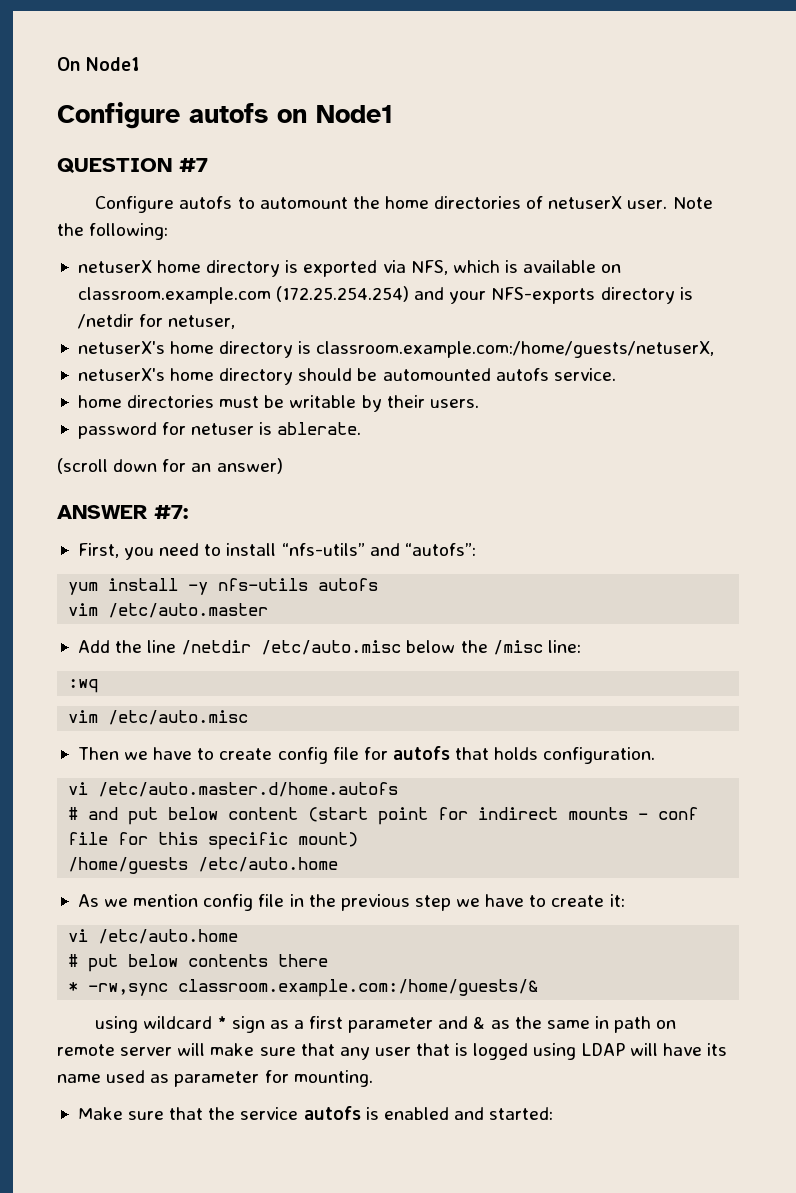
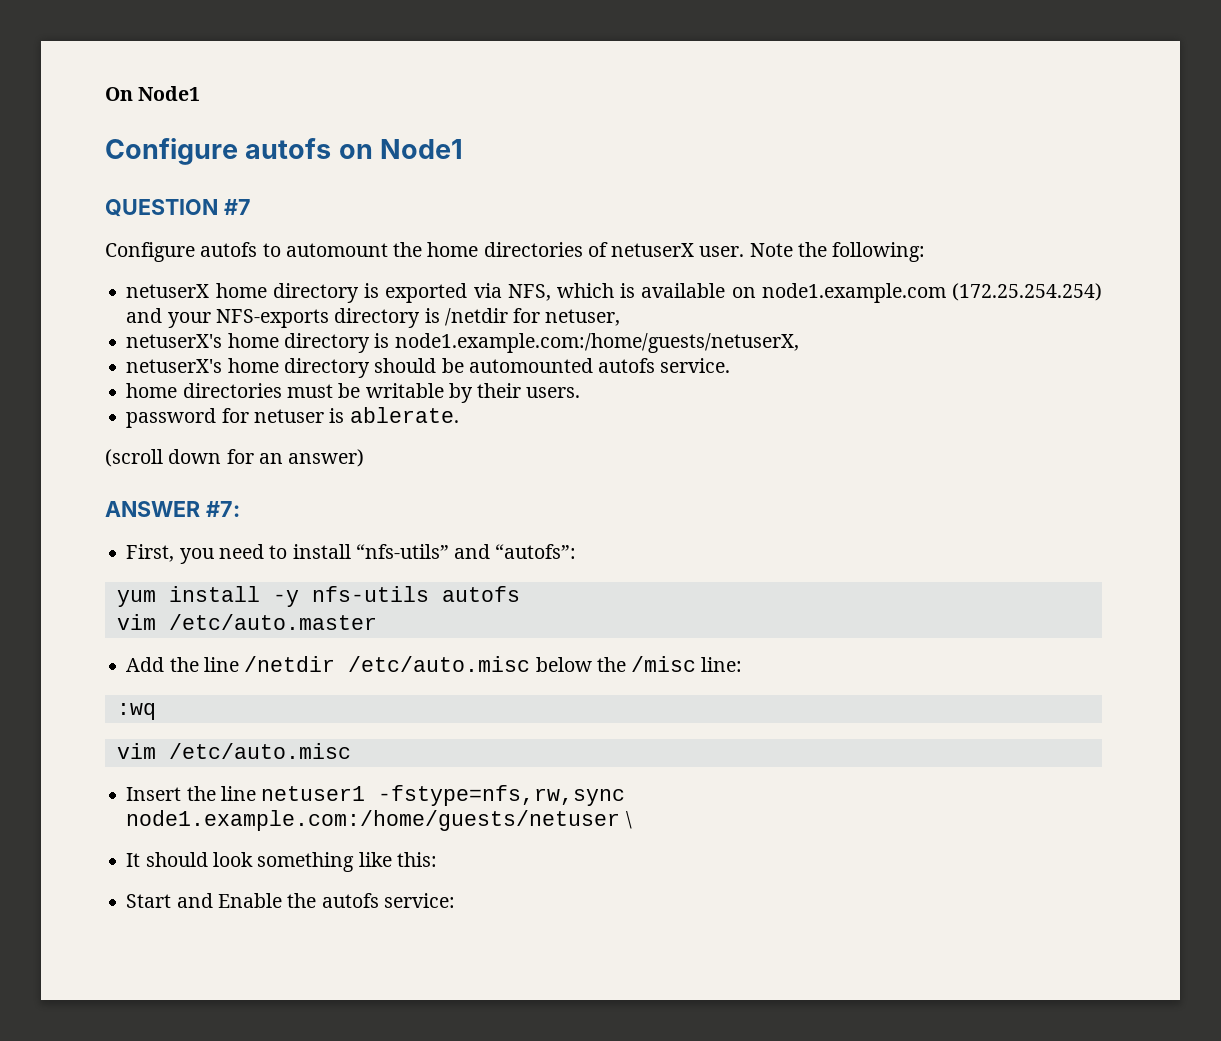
[77,287,271,304] classroom.example.com -> [761,283,946,303] node1.example.com
[316,341,715,358] classroom.example.com:/home/guests/netuserX, -> [394,333,799,353] node1.example.com:/home/guests/netuserX,
[77,746,656,764] [68,782,399,797] [68,807,699,825] [68,832,359,850] [68,857,339,874] [77,894,625,911] [68,929,239,944] [68,954,329,972] [68,979,539,997] [95,1016,677,1033] [57,1043,727,1060] [57,1070,373,1087] [77,1106,554,1120] Then we have to create config file for autofs that holds configuration. // vi /etc/auto.master.d/home.autofs // # and put below content (start point for indirect mounts - conf file for this specific mount) // /home/guests /etc/auto.home // As we mention config file in the previous step we have to create it: // vi /etc/auto.home // # put below contents there // * -rw,sync classroom.example.com:/home/guests/& // using wildcard * sign as a first parameter and & as the same in path on remote server will make sure that any user that is logged using LDAP will have its name used as parameter for mounting. // Make sure that the service autofs is enabled and started: -> [126,785,626,806] [126,810,632,831] [126,852,437,872] [126,893,455,908] Insert the line netuser1 -fstype=nfs,rw,sync node1.example.com:/home/guests/netuser \ // It should look something like this: // Start and Enable the autofs service:

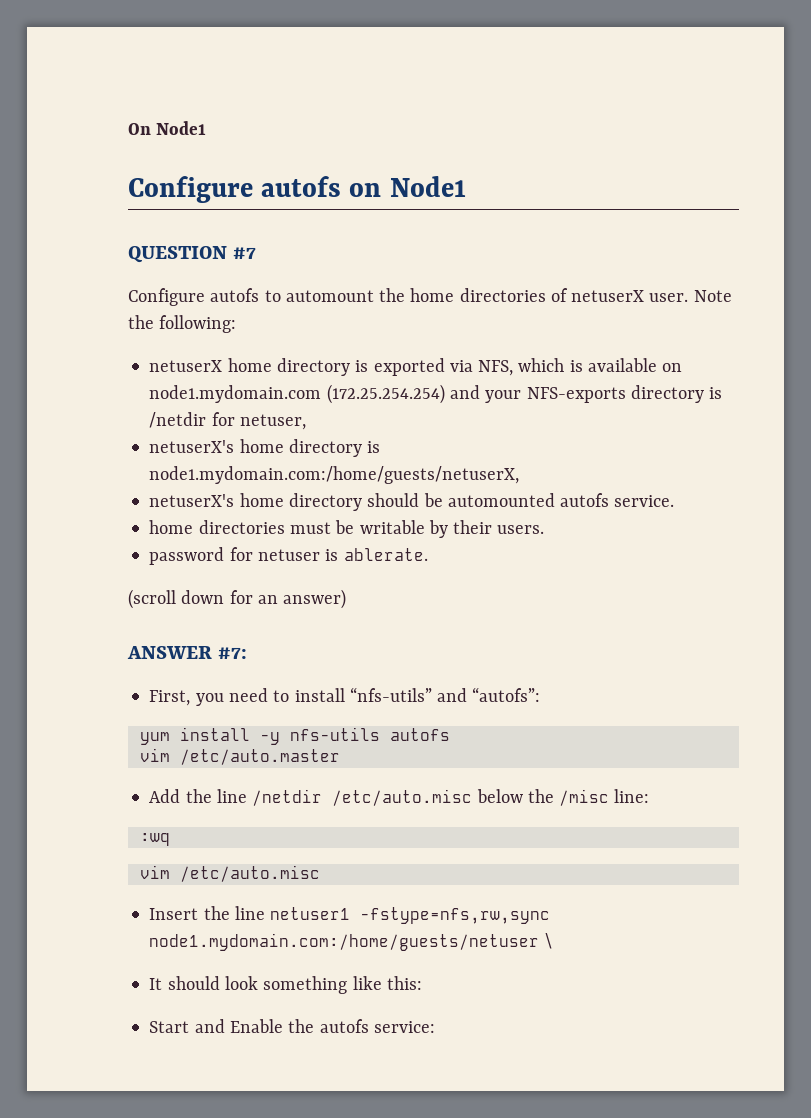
[761,283,946,303] node1.example.com -> [149,385,322,403] node1.mydomain.com
[394,333,799,353] node1.example.com:/home/guests/netuserX, -> [149,466,520,484] node1.mydomain.com:/home/guests/netuserX,
[126,810,621,831] node1.example.com:/home/guests/netuser -> [149,933,540,951] node1.mydomain.com:/home/guests/netuser

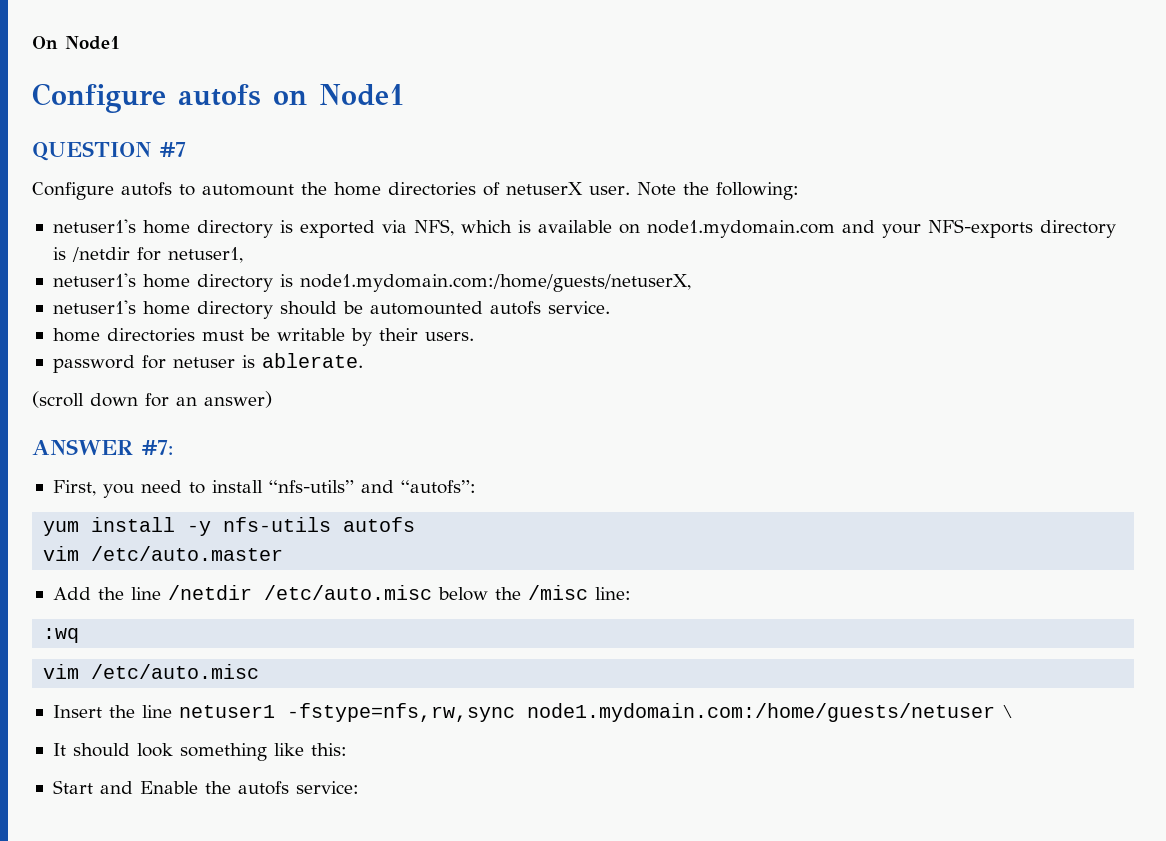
[149,360,223,372] netuserX -> [52,219,136,233] netuser1's
[326,384,445,404] (172.25.254.254) -> (835, 229) none
[239,414,306,430] [149,440,235,453] netuser, // netuserX's -> [167,247,243,263] [52,273,136,287] netuser1, // netuser1's
[149,494,235,507] netuserX's -> [52,300,136,314] netuser1's

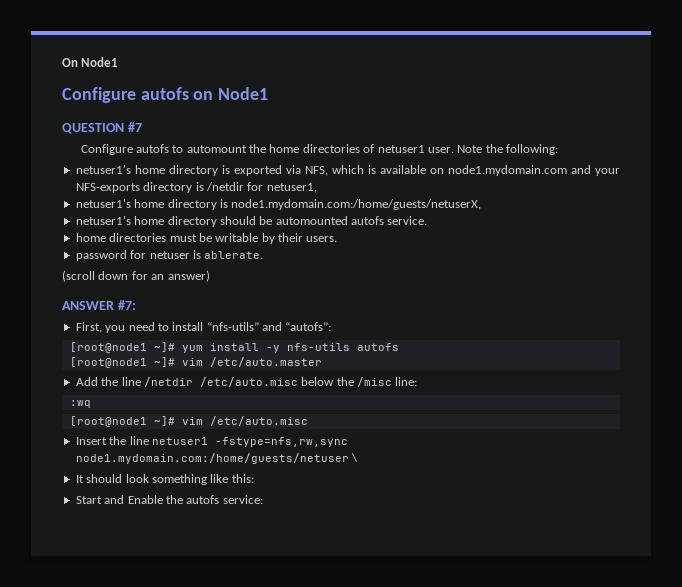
[506,182,583,195] netuserX -> [377,145,425,153] netuser1
(476, 487) none -> [69,342,175,353] [root@node1 ~]#
(416, 524) none -> [69,357,175,368] [root@node1 ~]#
(80, 635) none -> [69,416,175,427] [root@node1 ~]#

